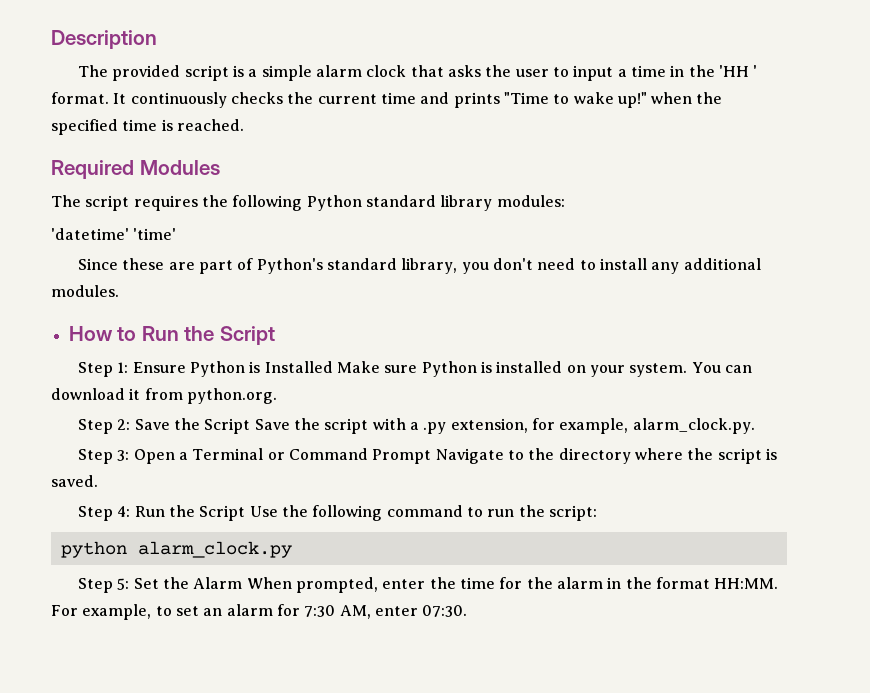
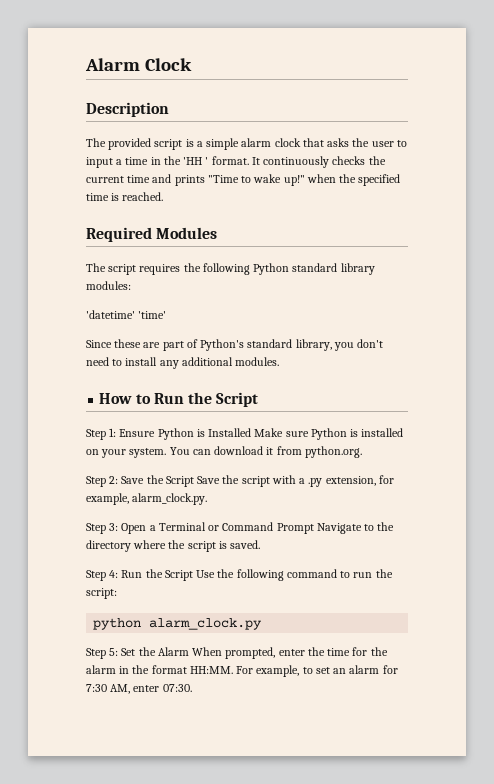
(51, 39) none -> [85,58,192,71] Alarm Clock //

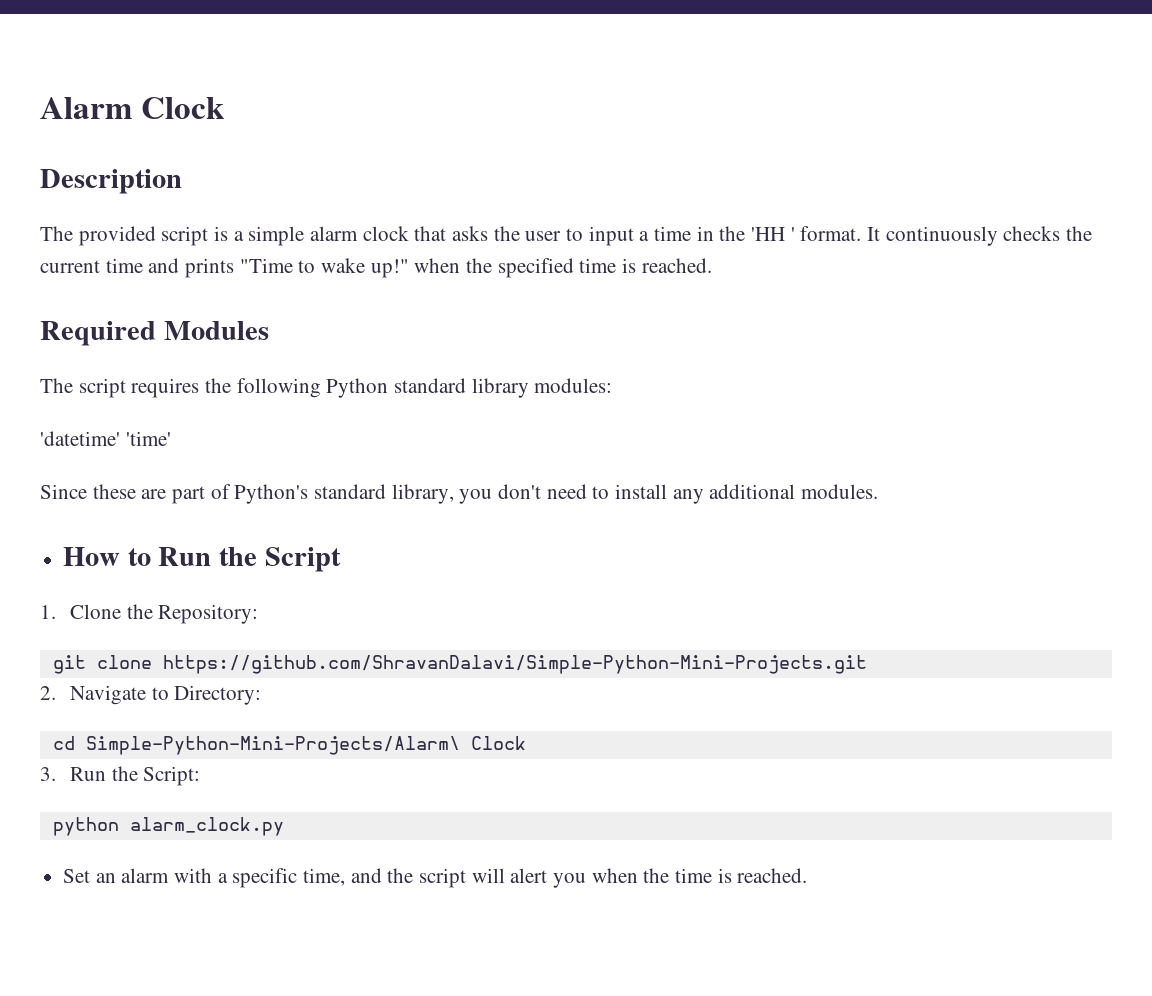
[86,428,404,440] [86,446,362,458] [86,475,394,487] [86,493,208,505] [86,522,395,534] [86,540,261,552] [86,569,393,581] [86,588,117,599] [93,618,263,630] [86,647,388,659] [86,665,398,677] [86,684,192,694] Step 1: Ensure Python is Installed Make sure Python is installed on your system. You can download it from python.org. // Step 2: Save the Script Save the script with a .py extension, for example, alarm_clock.py. // Step 3: Open a Terminal or Command Prompt Navigate to the directory where the script is saved. // Step 4: Run the Script Use the following command to run the script: // python alarm_clock.py // Step 5: Set the Alarm When prompted, enter the time for the alarm in the format HH:MM. For example, to set an alarm for 7:30 AM, enter 07:30. -> [40,604,259,624] [52,655,867,674] [40,685,262,705] [52,736,526,755] [40,766,201,786] [52,817,284,836] [63,868,808,888] 1. Clone the Repository: // git clone https://github.com/ShravanDalavi/Simple-Python-Mini-Projects.git // 2. Navigate to Directory: // cd Simple-Python-Mini-Projects/Alarm\ Clock // 3. Run the Script: // python alarm_clock.py // Set an alarm with a specific time, and the script will alert you when the time is reached.

